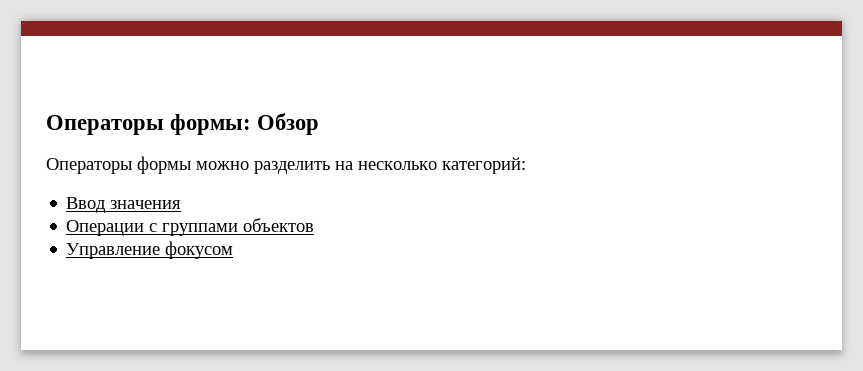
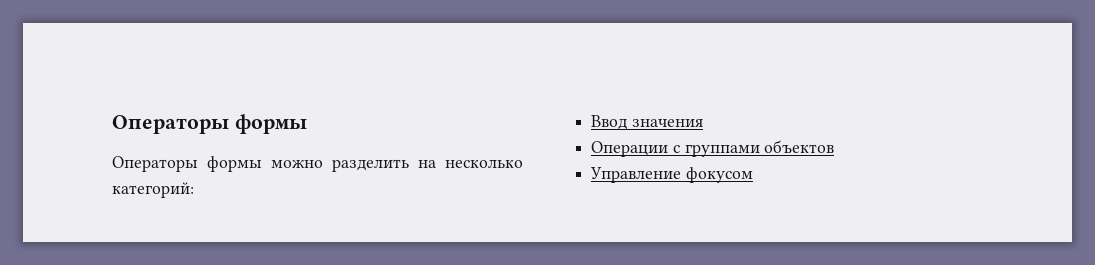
[46,113,320,135] Операторы формы: Обзор -> [112,114,307,134] Операторы формы

